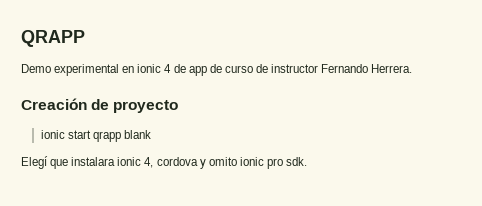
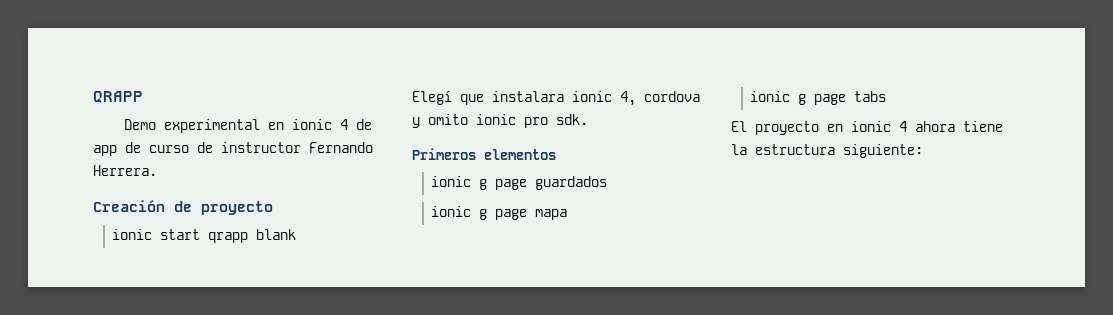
(308, 161) none -> [412,148,556,160] [431,176,608,190] [431,206,568,220] [750,91,887,105] [731,121,1003,135] [731,144,923,158] // Primeros elementos // ionic g page guardados // ionic g page mapa // ionic g page tabs // El proyecto en ionic 4 ahora tiene la estructura siguiente:

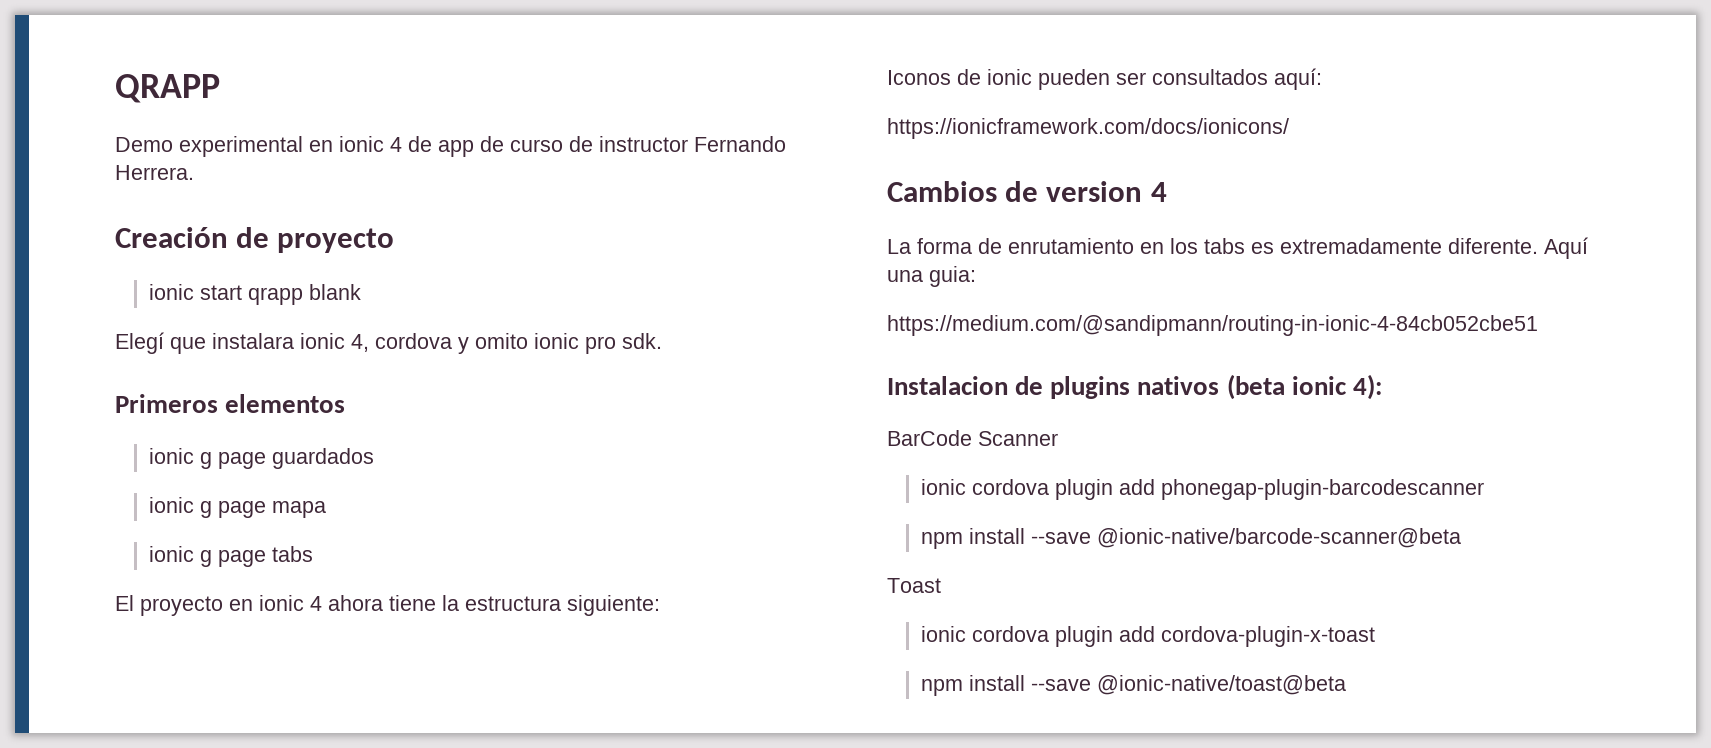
(923, 151) none -> [887,68,1322,90] [887,118,1289,139] [887,181,1167,202] [887,237,1588,259] [887,266,976,287] [887,315,1538,336] [887,374,1382,400] [887,430,1058,446] [921,479,1485,500] [921,528,1462,549] [887,578,941,593] [921,626,1376,647] [921,675,1347,696] // Iconos de ionic pueden ser consultados aquí: // https://ionicframework.com/docs/ionicons/ // Cambios de version 4 // La forma de enrutamiento en los tabs es extremadamente diferente. Aquí una guia: // https://medium.com/@sandipmann/routing-in-ionic-4-84cb052cbe51 // Instalacion de plugins nativos (beta ionic 4): // BarCode Scanner // ionic cordova plugin add phonegap-plugin-barcodescanner // npm install --save @ionic-native/barcode-scanner@beta // Toast // ionic cordova plugin add cordova-plugin-x-toast // npm install --save @ionic-native/toast@beta

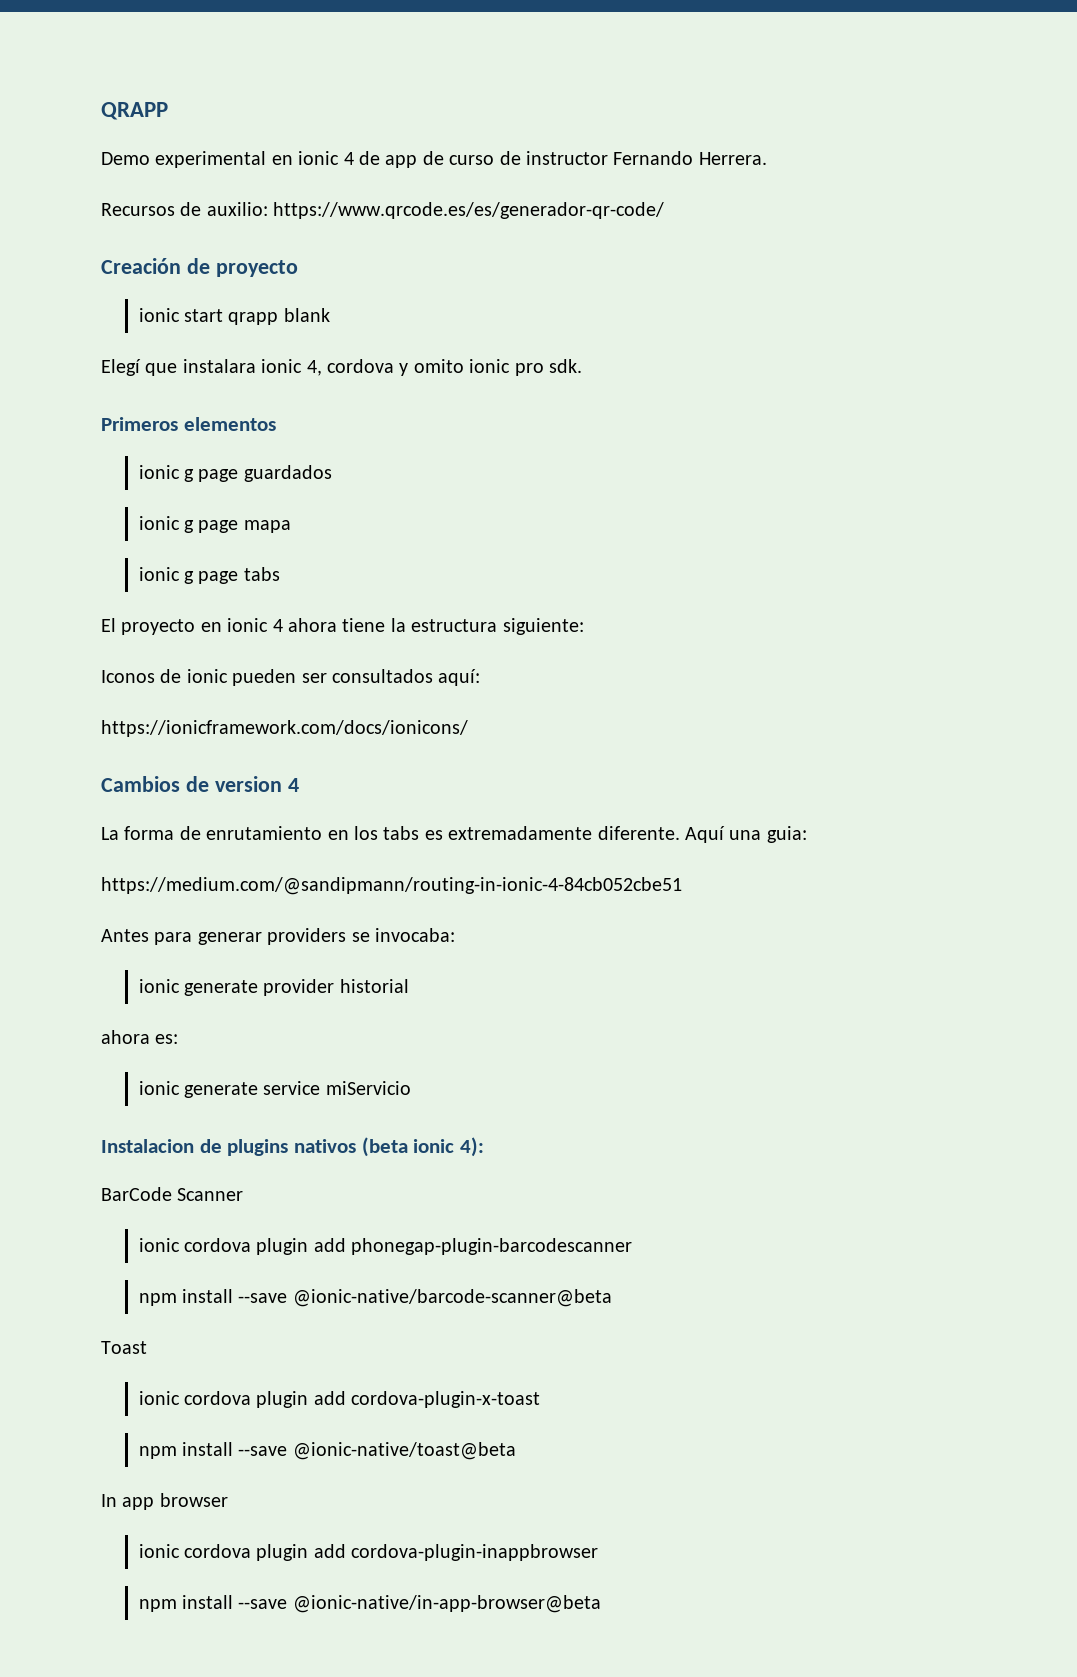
(194, 172) none -> [101,202,665,219] // Recursos de auxilio: https://www.qrcode.es/es/generador-qr-code/
(1538, 325) none -> [101,928,455,945] [138,979,409,996] [101,1030,179,1044] [138,1081,411,1098] // Antes para generar providers se invocaba: // ionic generate provider historial // ahora es: // ionic generate service miServicio
(1347, 685) none -> [101,1493,228,1510] [138,1544,599,1561] [138,1595,601,1613] // In app browser // ionic cordova plugin add cordova-plugin-inappbrowser // npm install --save @ionic-native/in-app-browser@beta

